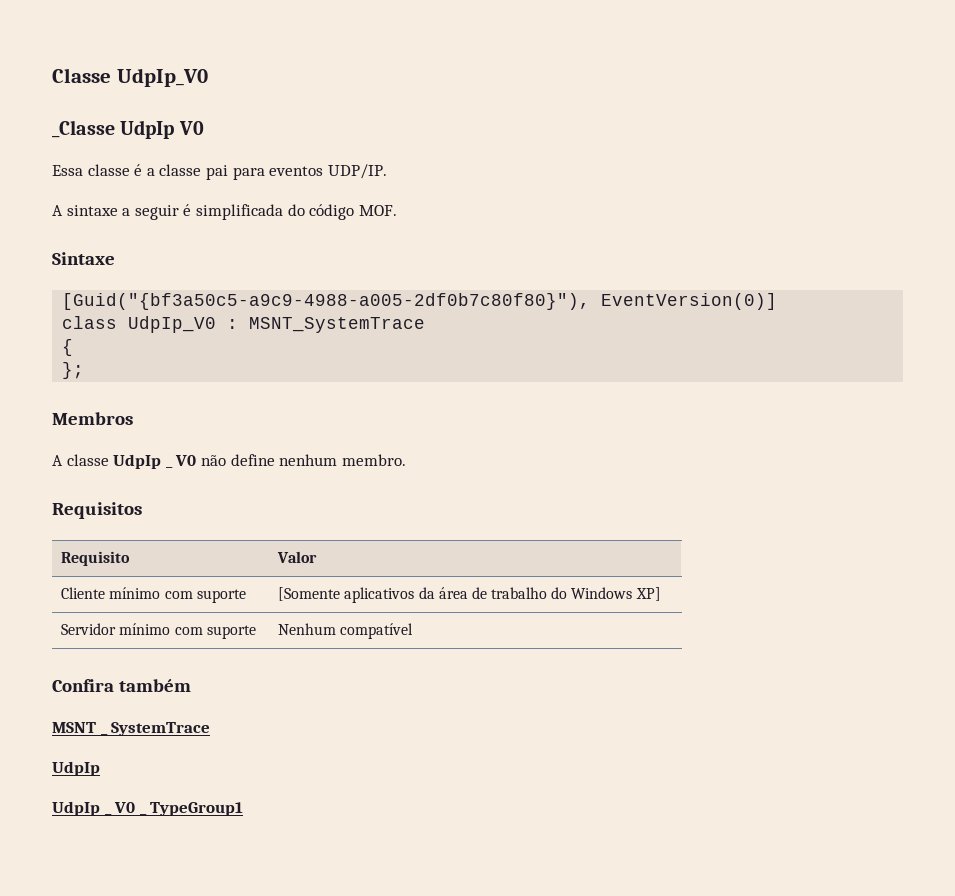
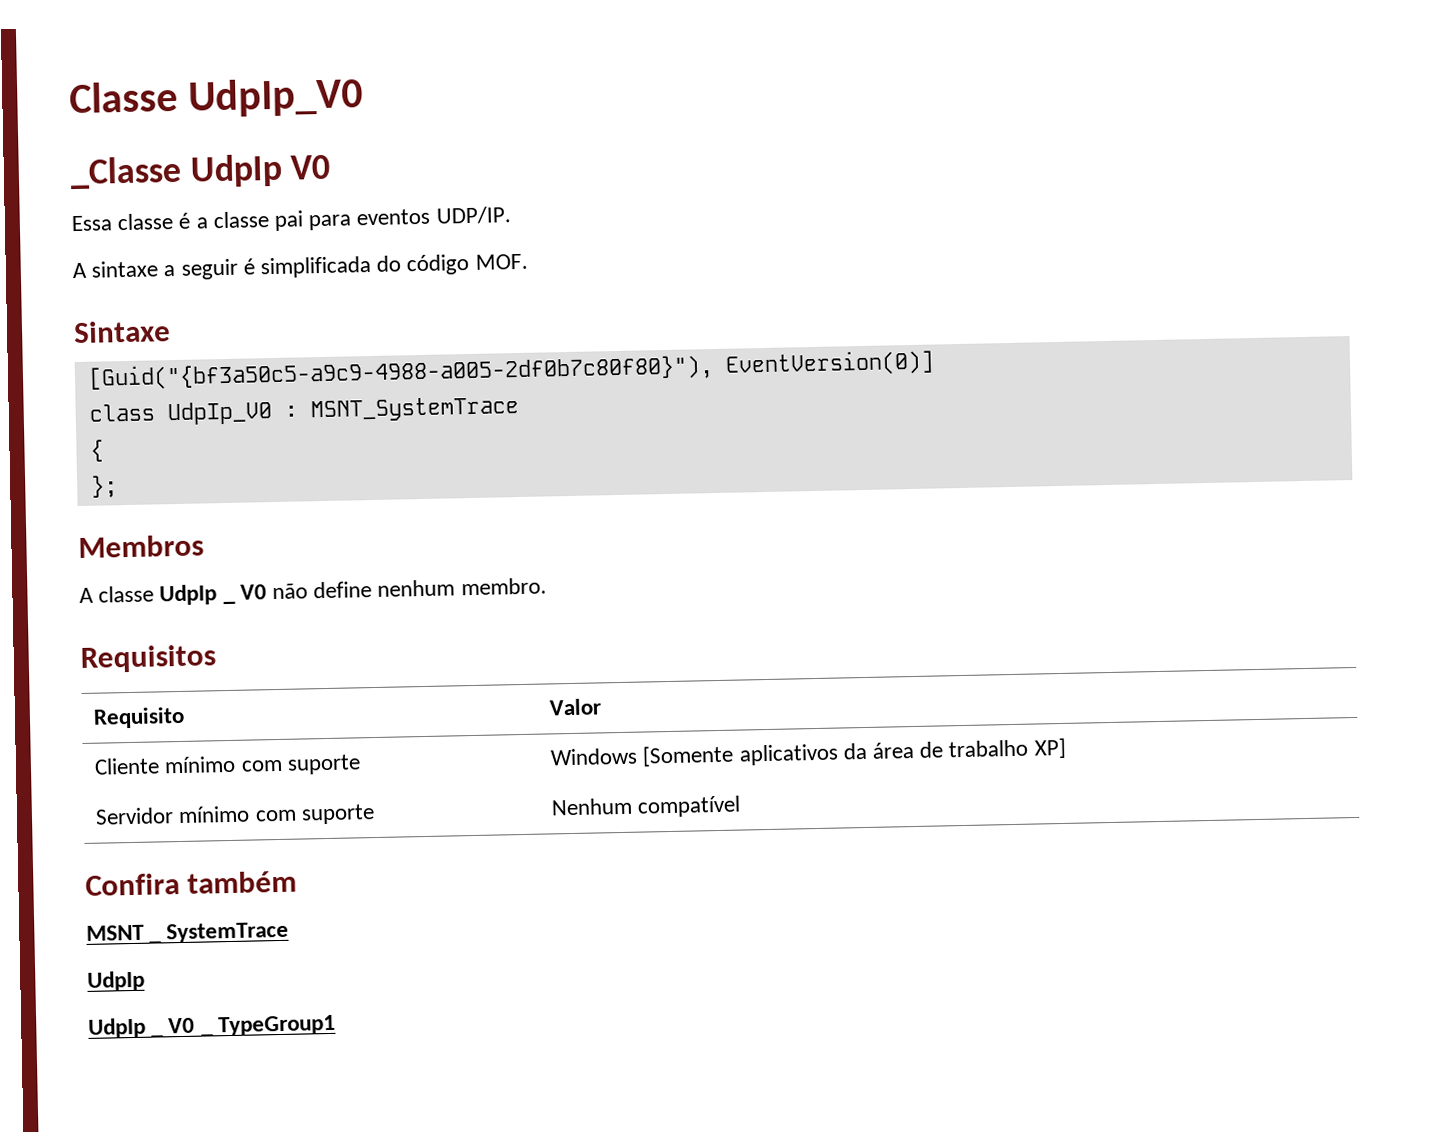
(246, 596) none -> [550,747,639,766] Windows
[551,587,633,599] do Windows -> (1029, 748) none

